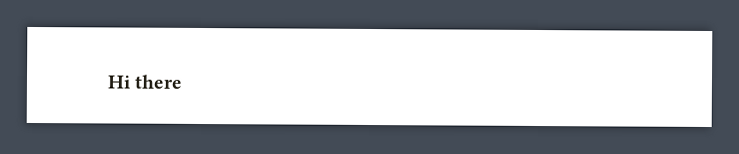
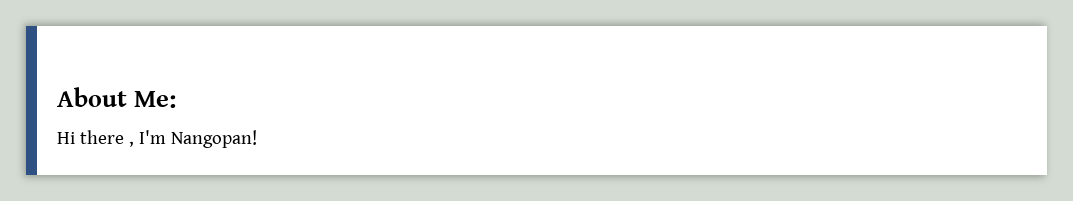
[107,74,184,89] Hi there -> [57,87,177,108] [57,130,257,148] About Me: // Hi there , I'm Nangopan!

